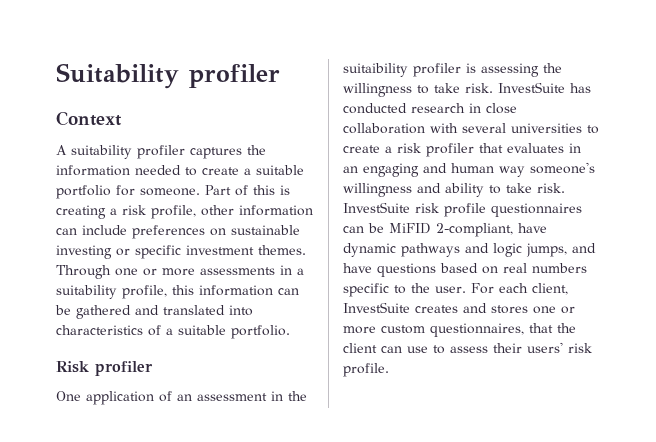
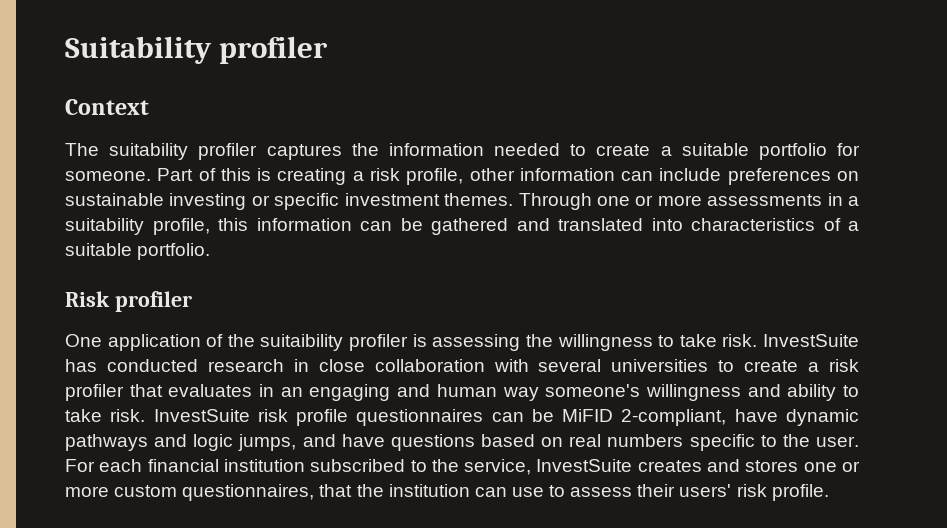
[56,145,67,155] A -> [65,143,99,156] The
[177,391,283,401] an assessment in -> (224, 340) none
[532,283,568,295] client, -> [147,459,532,475] financial institution subscribed to the service,
[343,343,377,353] client -> [388,484,470,497] institution

